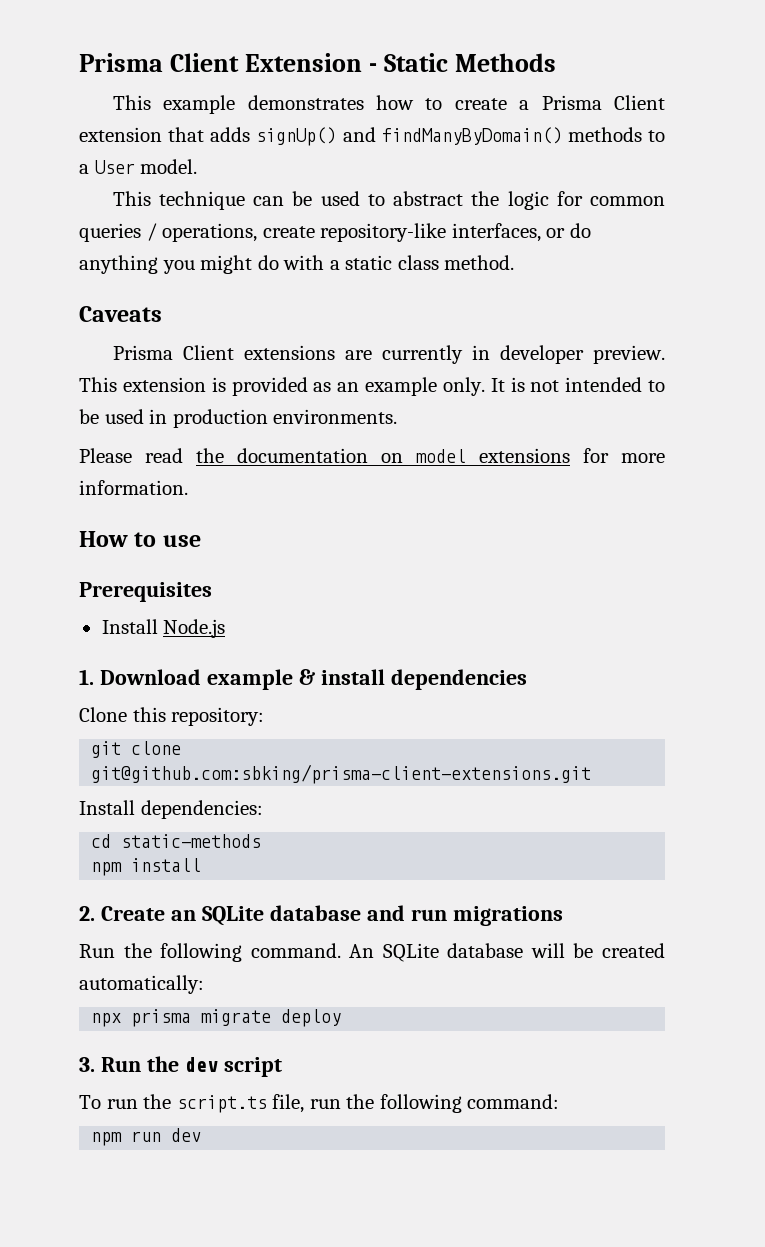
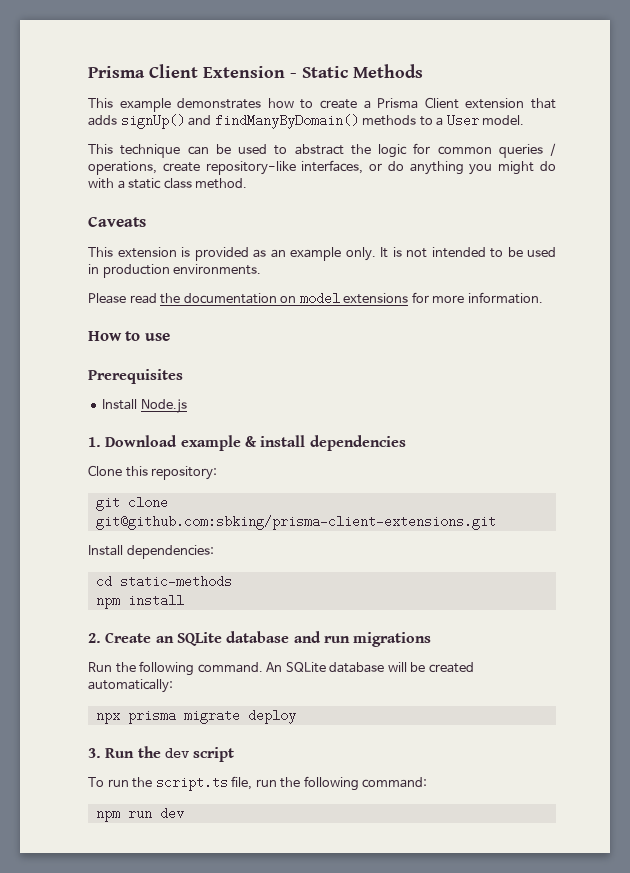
[112,345,666,364] Prisma Client extensions are currently in developer preview. -> (146, 221) none

